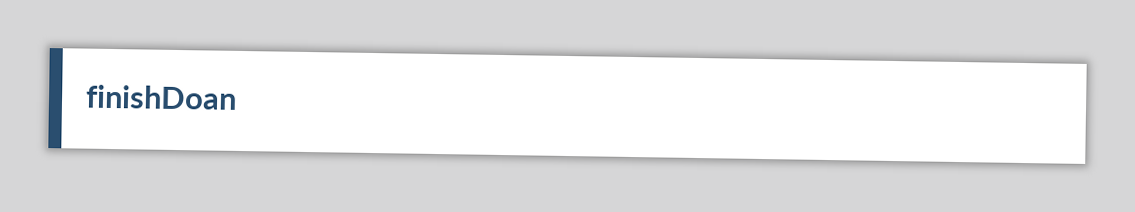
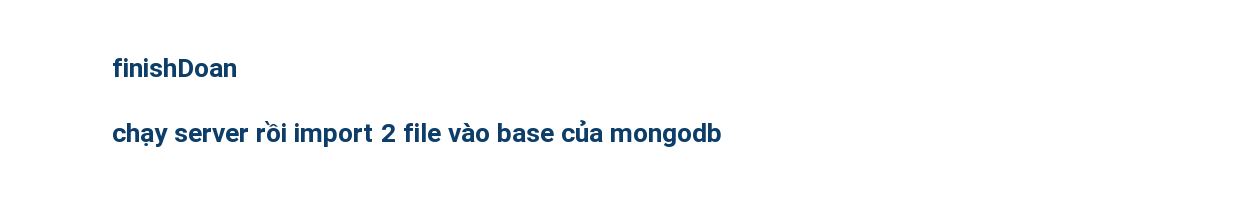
(237, 97) none -> [112,120,723,147] // chạy server rồi import 2 file vào base của mongodb

